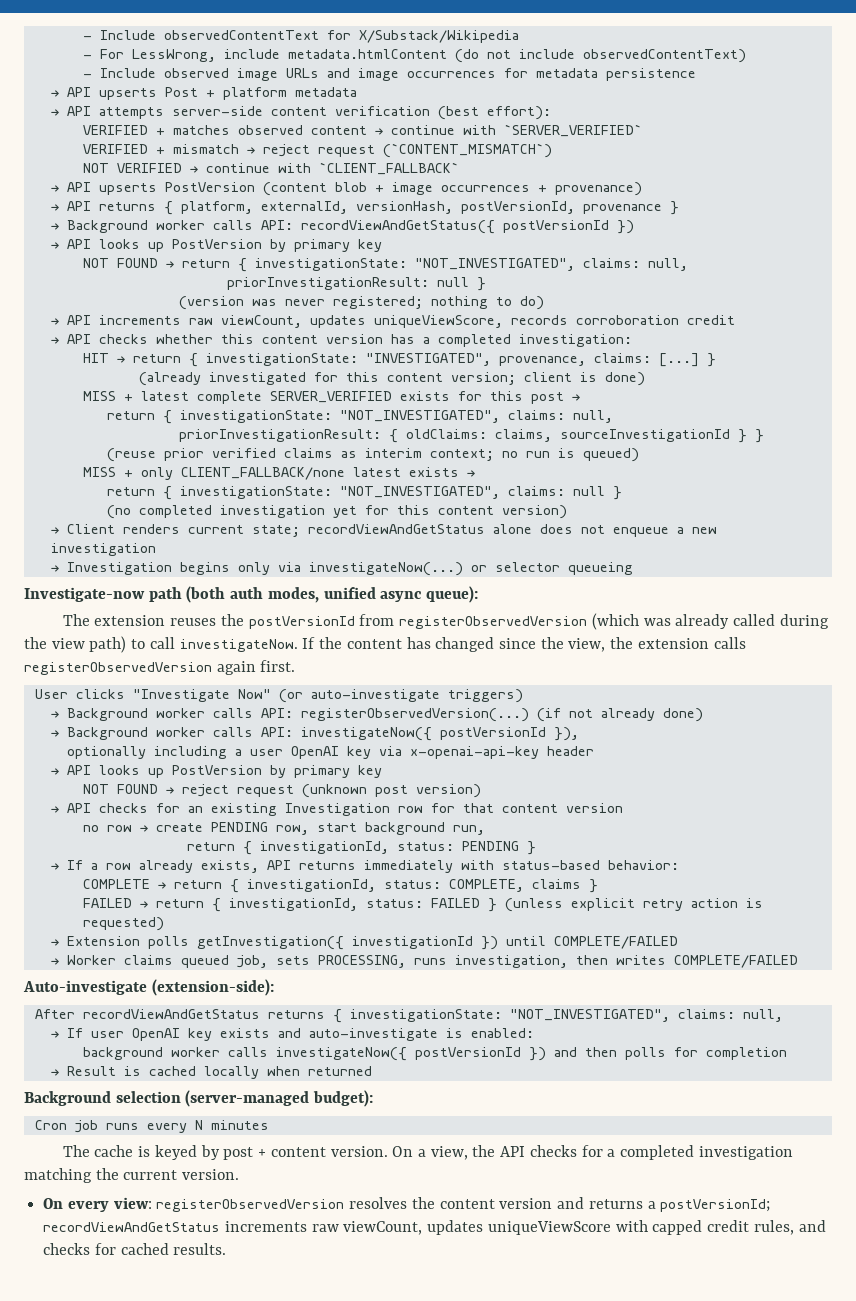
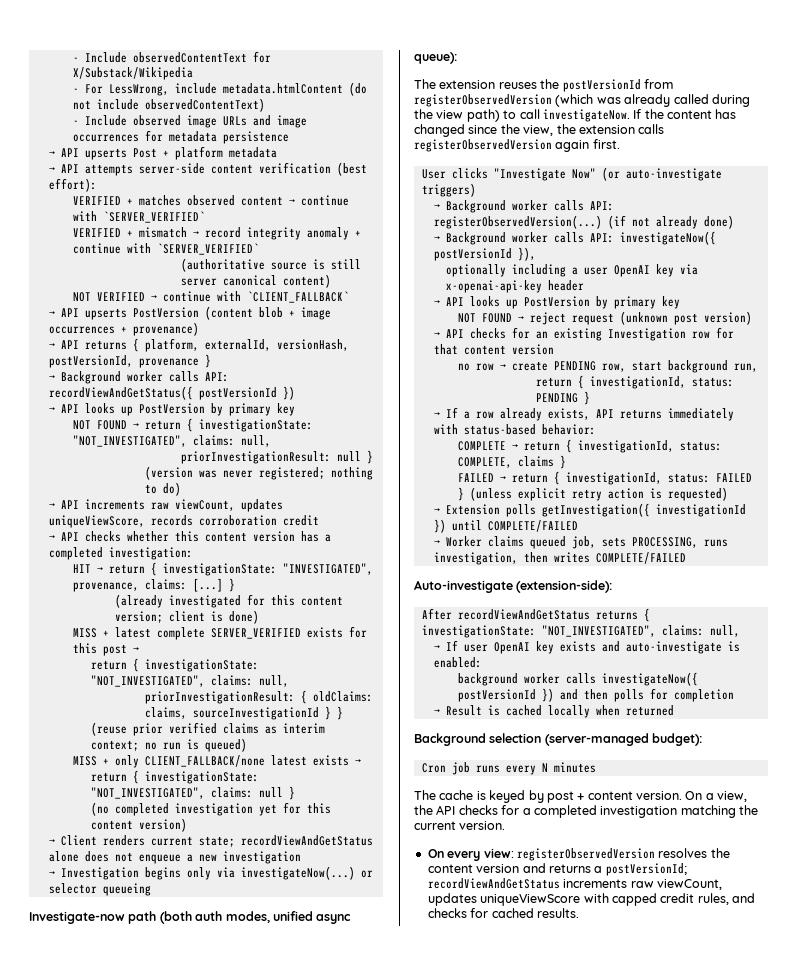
[262,143,552,158] reject request (`CONTENT_MISMATCH`) -> [204,227,361,240] [72,243,259,255] [180,258,361,272] [180,274,331,288] record integrity anomaly + continue with `SERVER_VERIFIED` // (authoritative source is still server canonical content)

